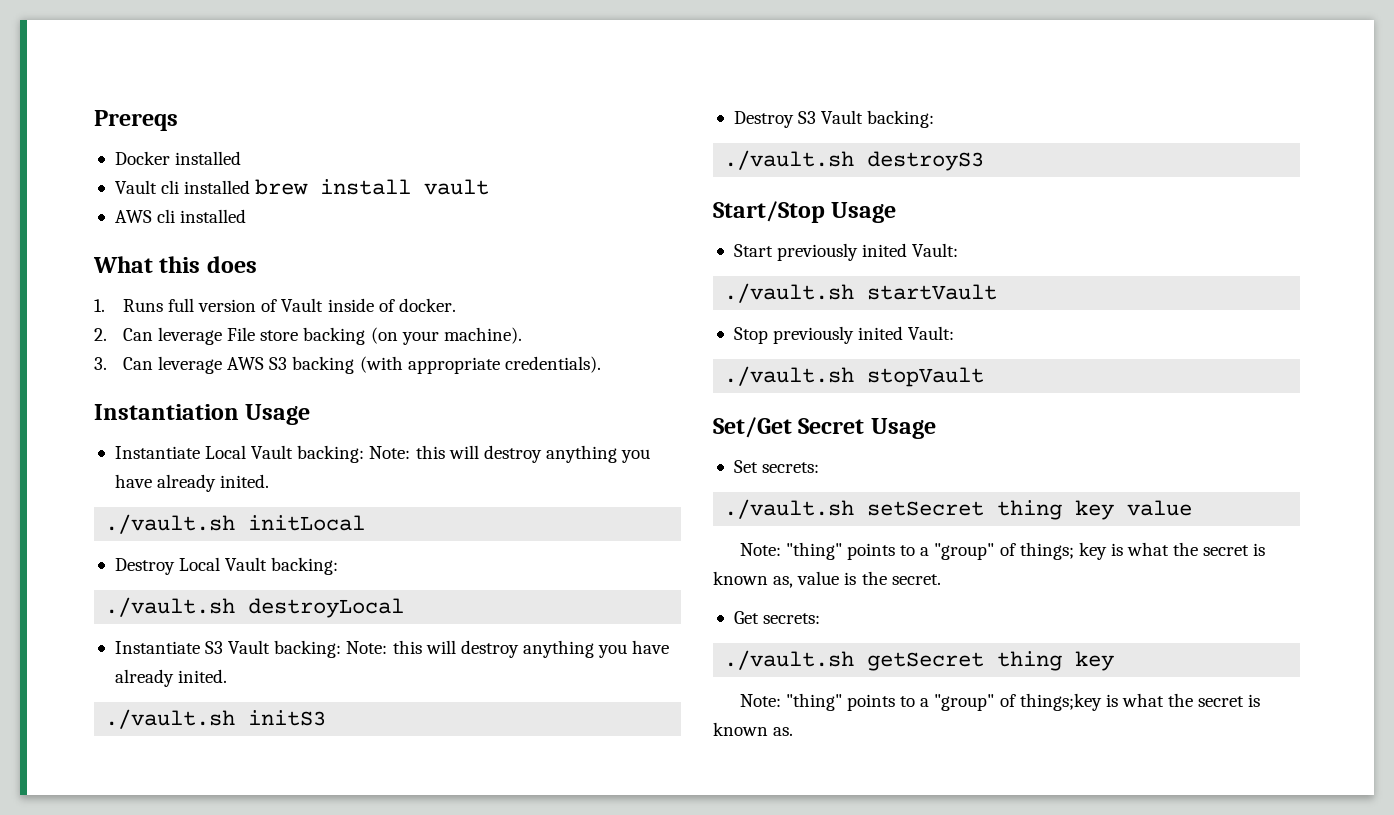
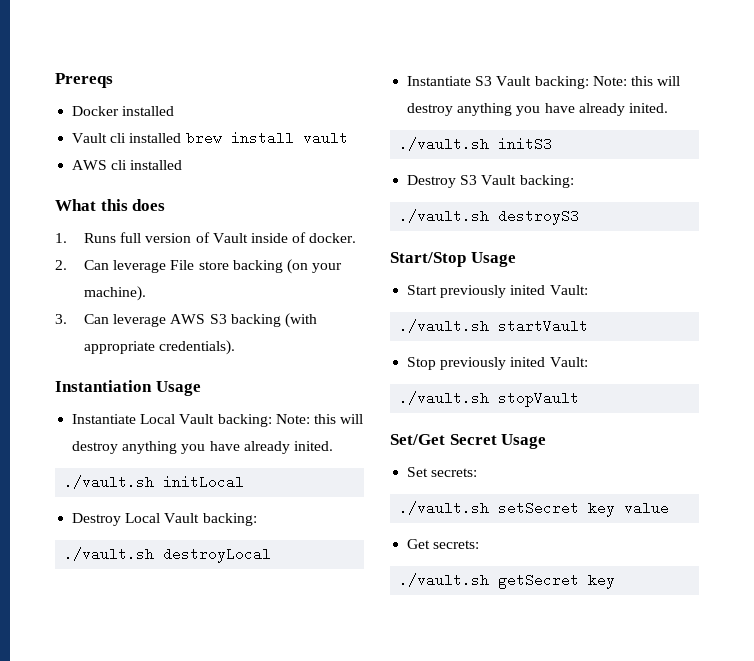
[997,500,1063,520] thing -> (580, 508) none
[739,542,1266,560] [713,571,941,588] // Note: "thing" points to a "group" of things; key is what the secret is known as, value is the secret. -> (670, 508) none
[997,651,1115,671] [739,693,1261,711] [713,722,794,736] thing key // Note: "thing" points to a "group" of things;key is what the secret is known as. -> [588,573,616,589] key

